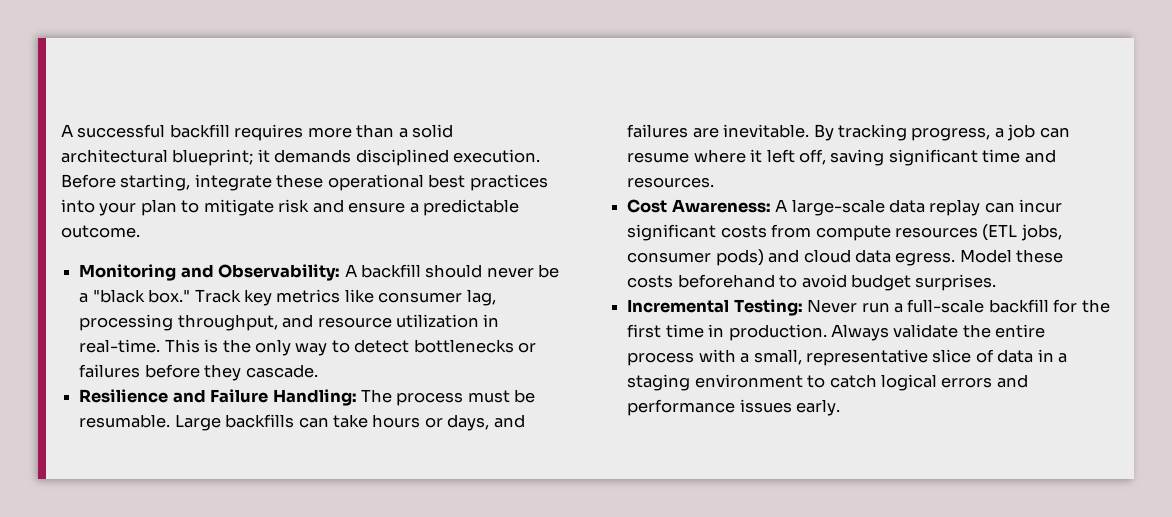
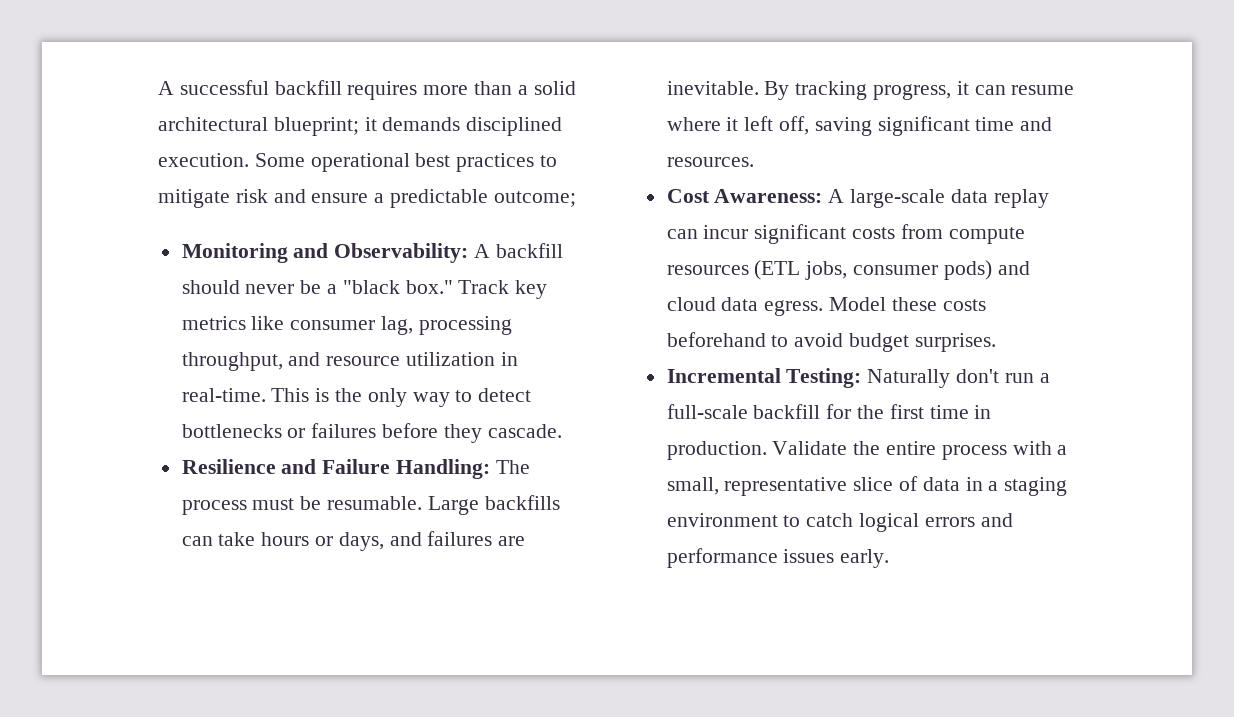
[61,174,548,191] [61,199,177,216] Before starting, integrate these operational best practices into your plan -> [254,153,535,172] Some operational best practices
[61,225,140,238] outcome. -> [493,191,576,207] outcome;
[994,124,1036,141] a job -> [956,81,969,95] it
[807,299,858,313] Never -> [867,369,1000,388] Naturally don't
[830,324,959,341] Always validate -> [772,441,848,455] Validate

